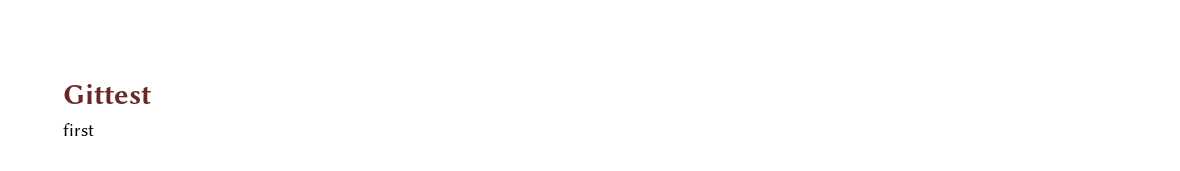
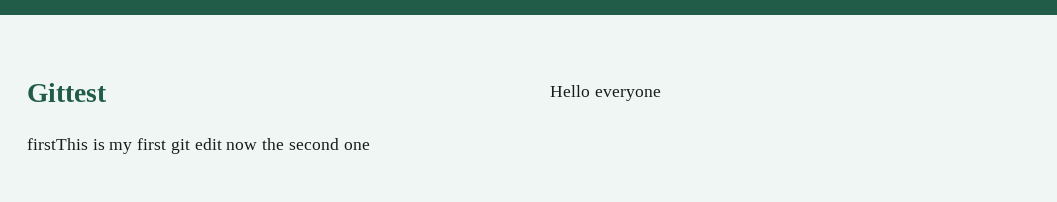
[63,123,94,136] first -> [27,138,370,154] [550,85,661,101] firstThis is my first git edit now the second one // Hello everyone

